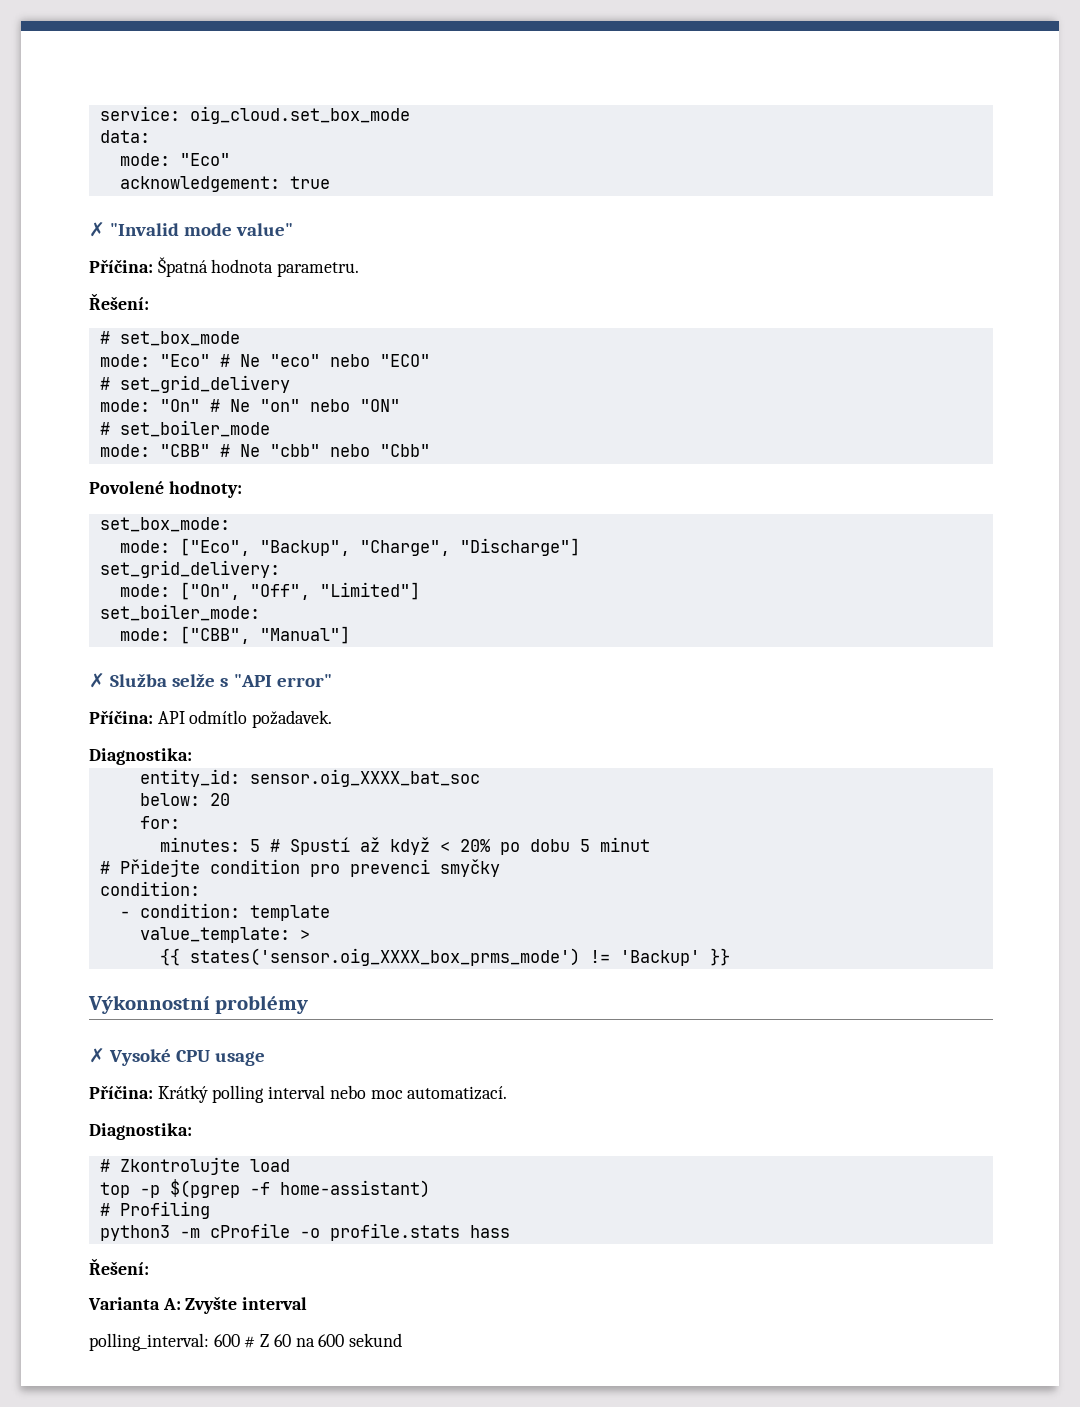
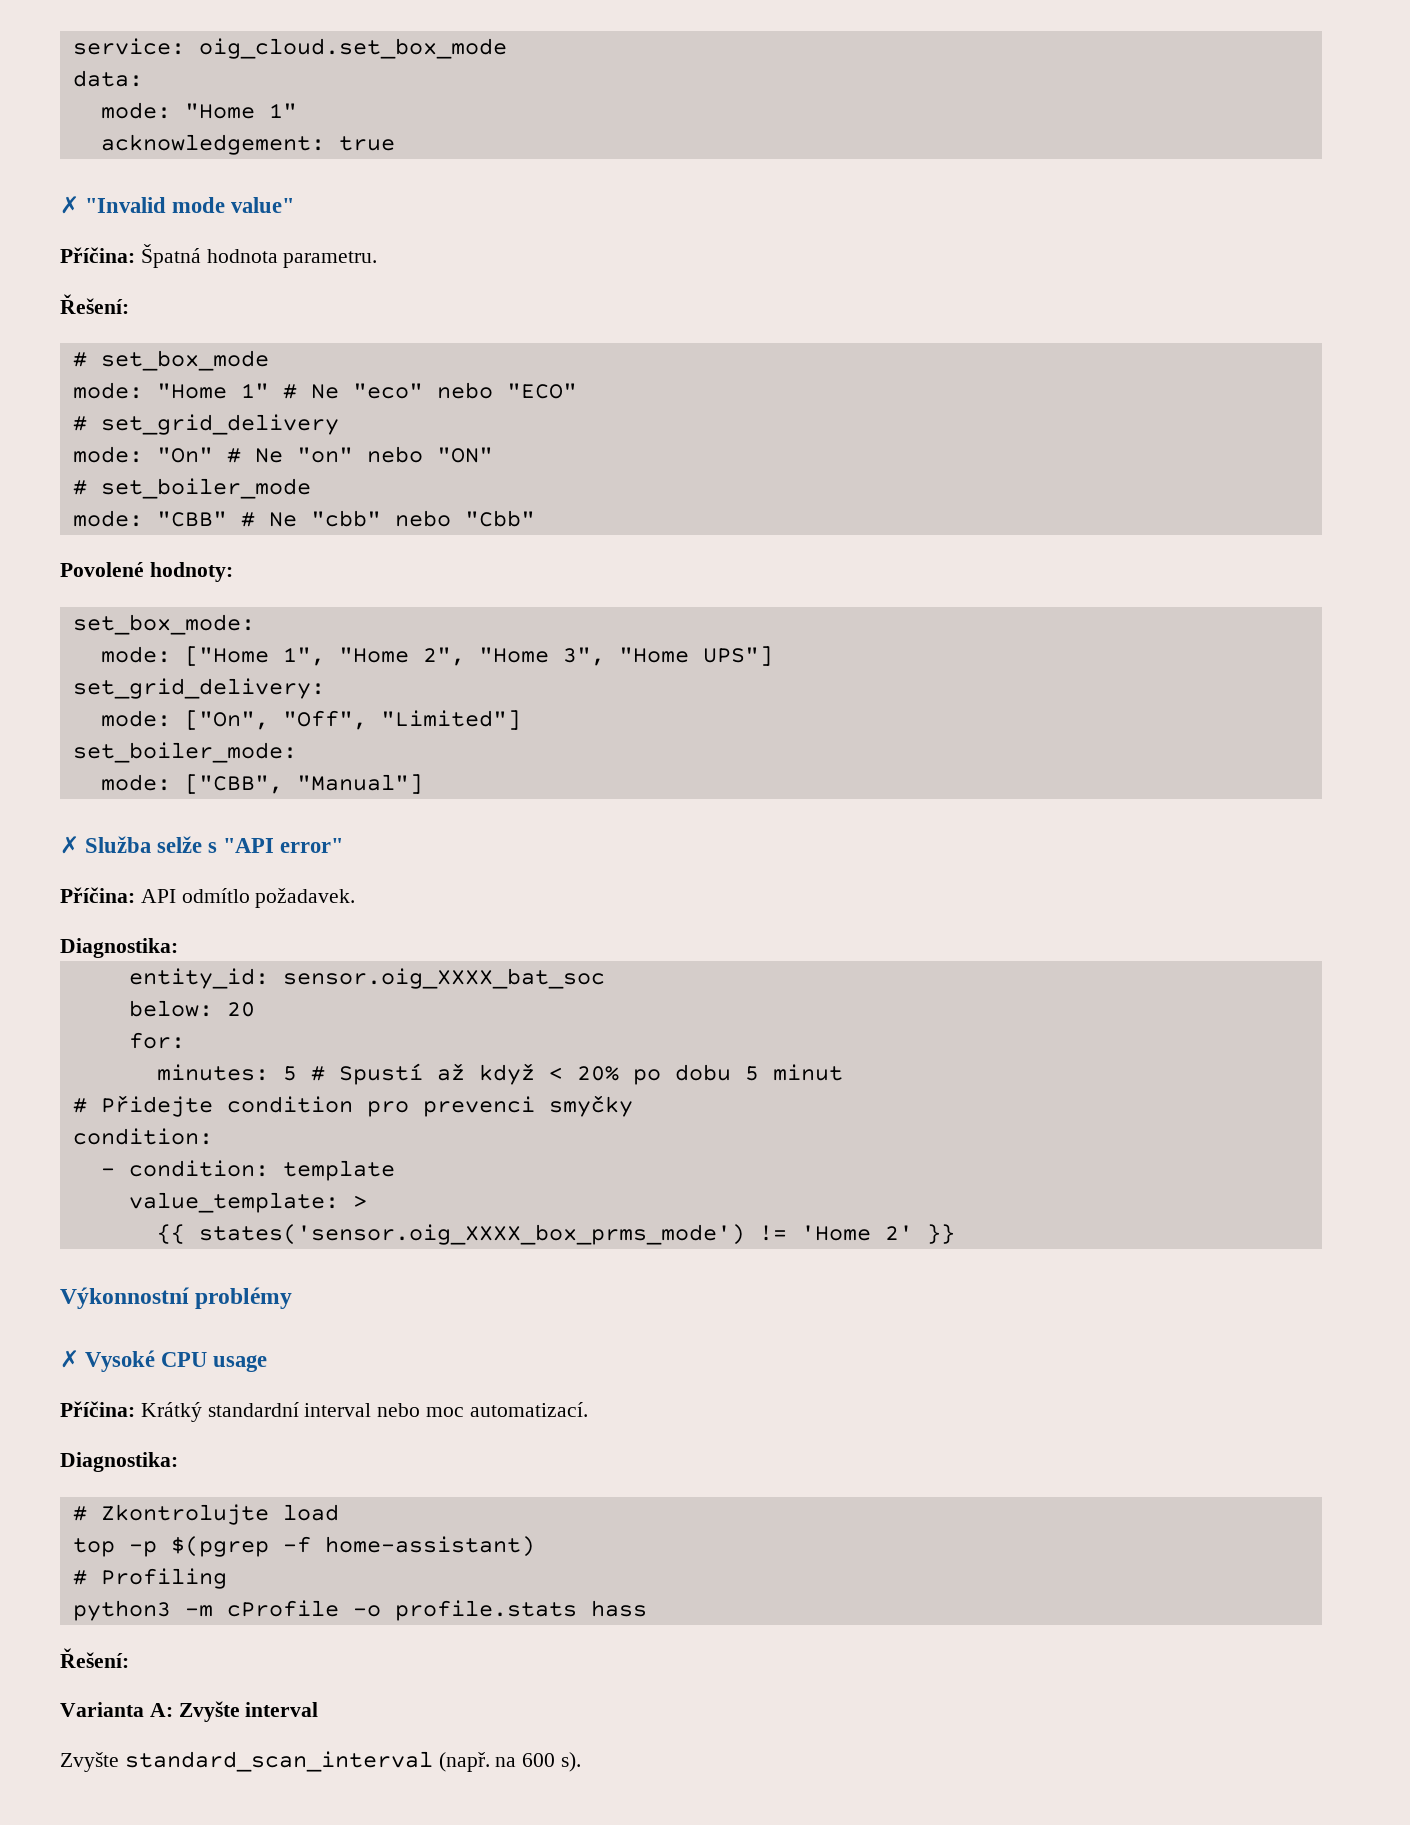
[179,153,230,166] "Eco" -> [184,103,297,119] "Home 1"
[159,354,210,367] "Eco" -> [156,383,269,399] "Home 1"
[179,538,580,556] ["Eco", "Backup", "Charge", "Discharge"] -> [184,646,773,666] ["Home 1", "Home 2", "Home 3", "Home UPS"]
[619,950,700,966] 'Backup' -> [800,1225,913,1241] 'Home 2'
[212,1085,265,1103] polling -> [207,1402,299,1417] standardní
[89,1333,291,1351] polling_interval: 600 # Z 60 -> [60,1751,490,1772] Zvyšte standard_scan_interval (např.
[349,1333,403,1347] sekund -> [561,1752,582,1772] s).

